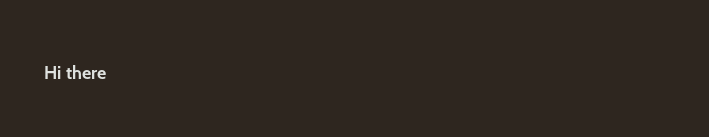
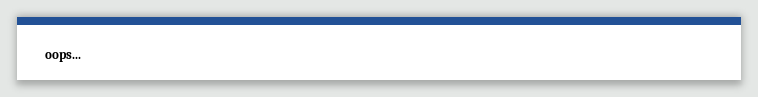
[44,65,106,79] Hi there -> [45,52,81,62] oops...

